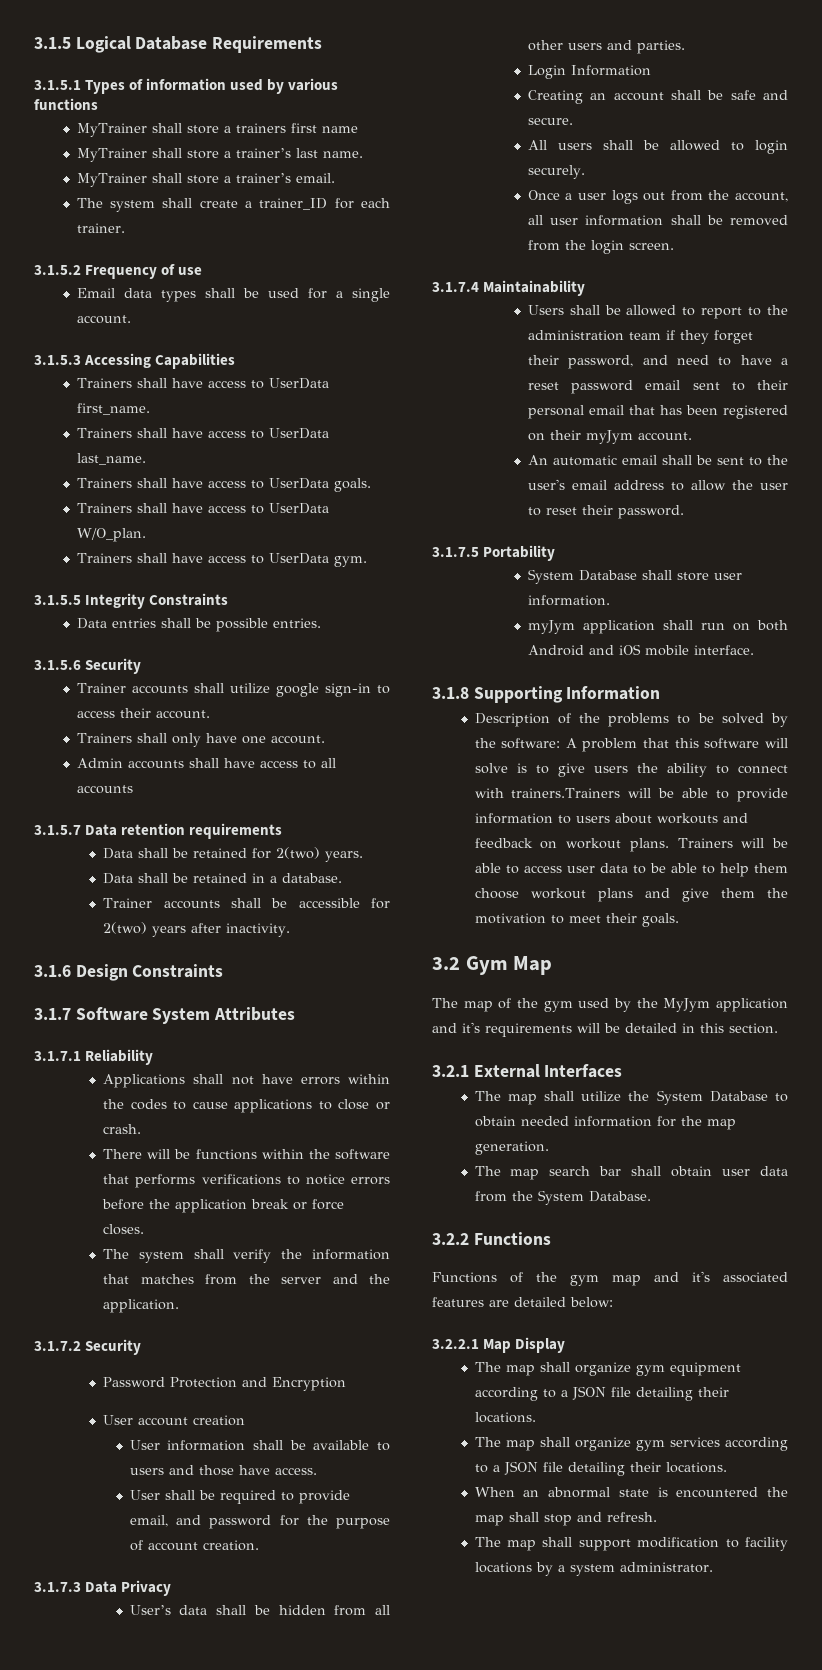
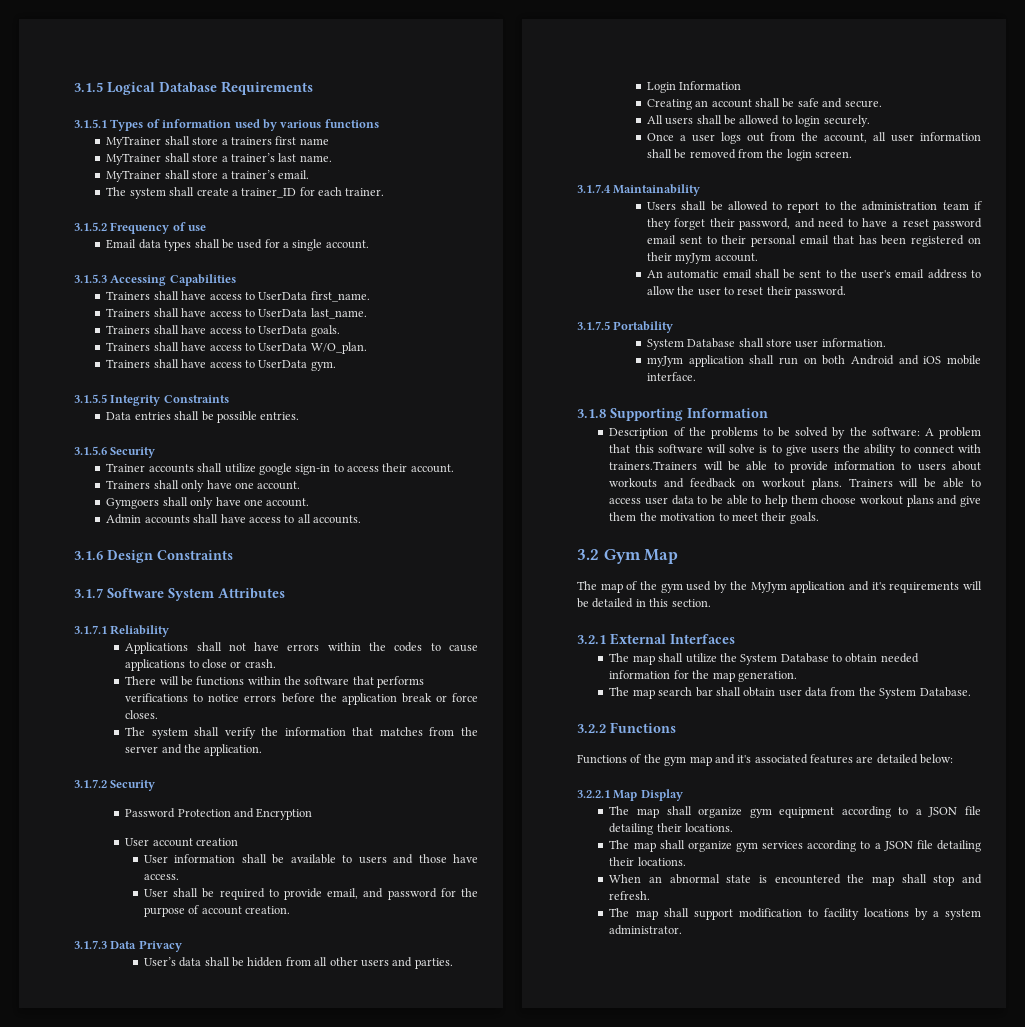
(325, 739) none -> [106,497,310,509] // Gymgoers shall only have one account.
[76,785,133,794] [34,823,283,839] [103,847,364,862] [103,873,343,884] [103,898,390,909] [103,922,291,937] accounts // 3.1.5.7 Data retention requirements // Data shall be retained for 2(two) years. // Data shall be retained in a database. // Trainer accounts shall be accessible for 2(two) years after inactivity. -> [313,515,362,524] accounts.

